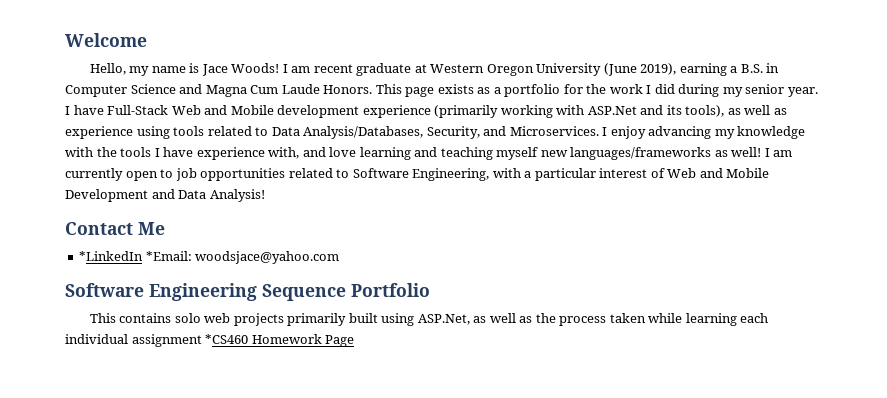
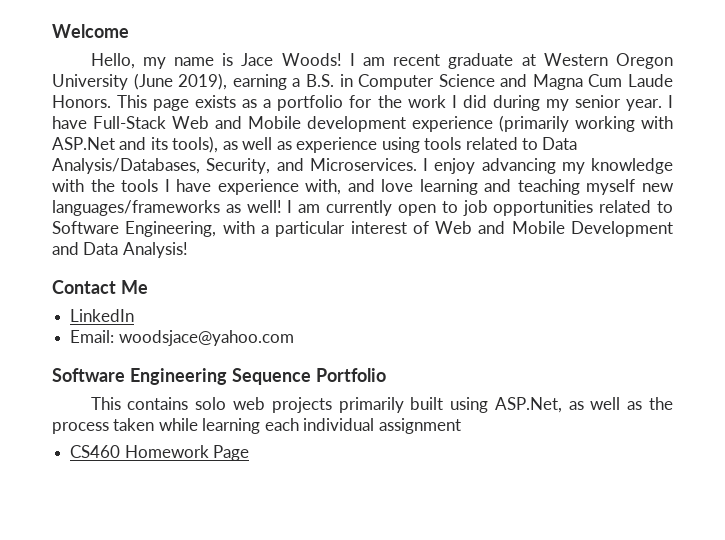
[79,251,192,261] *LinkedIn *Email: -> [70,309,135,322] [70,330,115,343] LinkedIn // Email:
[205,334,249,344] *CS460 -> [70,445,121,458] // CS460

